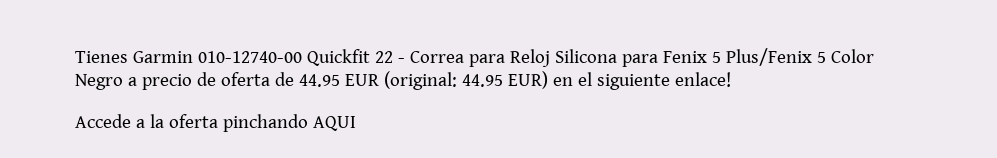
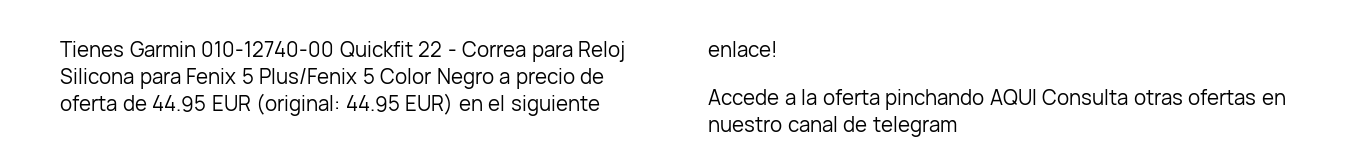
(356, 123) none -> [1042,89,1286,105] [708,116,957,137] Consulta otras ofertas en nuestro canal de telegram

